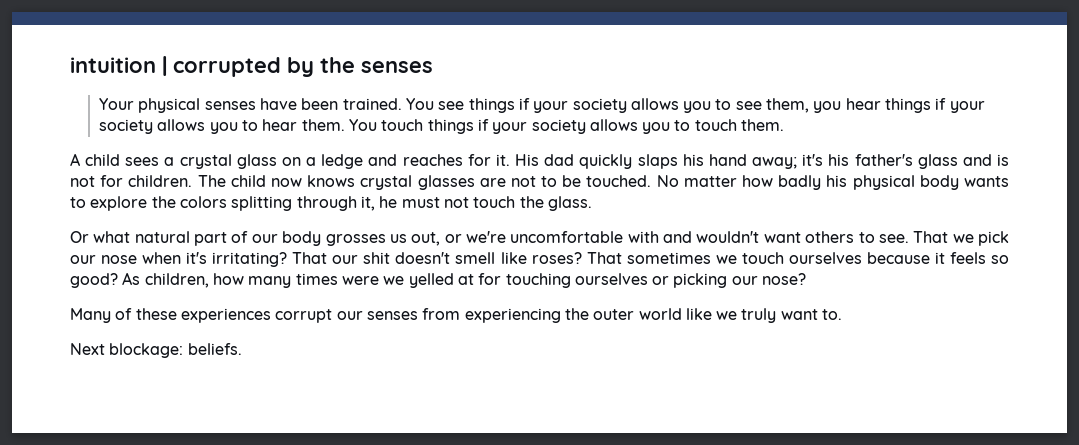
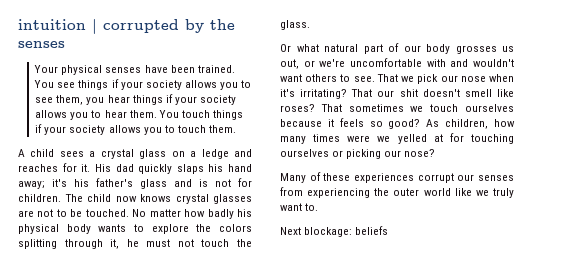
[187,343,242,355] beliefs. -> [355,226,389,235] beliefs

